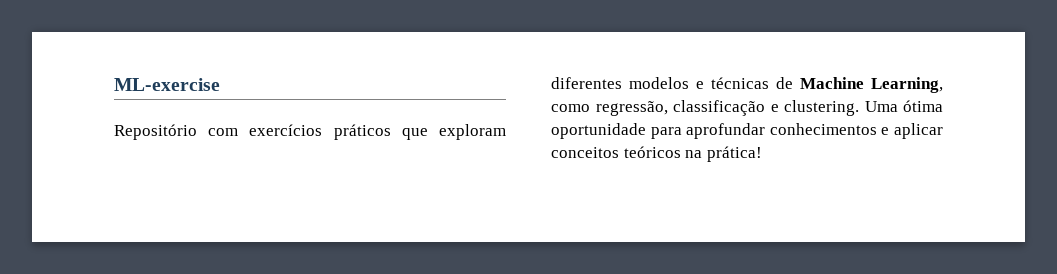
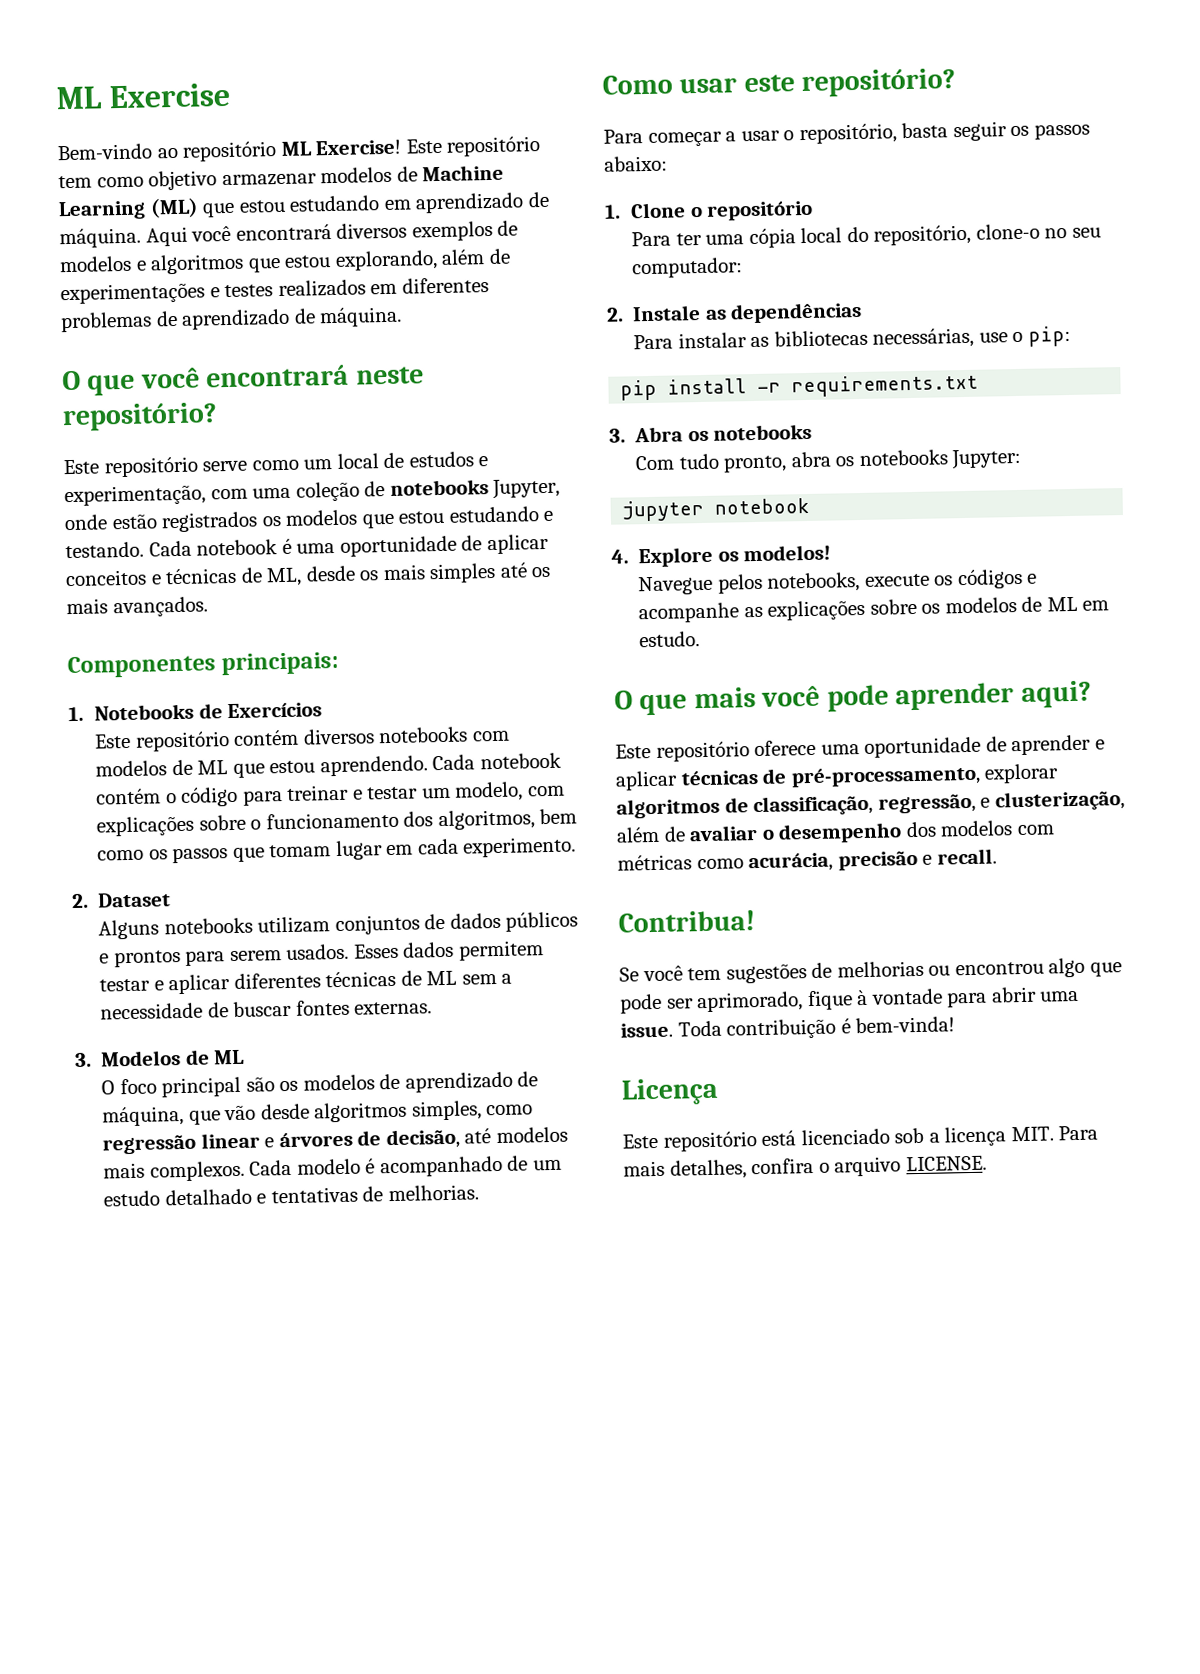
[114,78,220,91] [114,124,506,140] [551,77,943,93] [551,100,943,116] [551,123,943,139] [551,146,762,162] ML-exercise // Repositório com exercícios práticos que exploram diferentes modelos e técnicas de Machine Learning, como regressão, classificação e clustering. Uma ótima oportunidade para aprofundar conhecimentos e aplicar conceitos teóricos na prática! -> [56,82,231,110] [57,136,542,162] [58,164,505,191] [58,191,550,221] [59,220,519,249] [59,248,511,275] [60,277,489,305] [60,306,403,333] [62,364,424,396] [62,402,218,432] [63,451,489,478] [64,478,561,507] [64,506,554,533] [65,533,549,559] [65,562,552,587] [66,596,208,618] [67,651,340,679] [68,702,323,722] [94,726,510,752] [95,752,562,778] [96,781,565,807] [96,808,578,837] [97,836,577,864] [71,892,172,909] [98,911,579,940] [99,940,544,968] [99,970,513,995] [100,999,433,1020] [75,1049,246,1068] [101,1071,539,1098] [102,1100,534,1127] [102,1126,568,1155] [103,1155,562,1182] [103,1184,479,1207] [602,68,957,98] [603,121,1090,147] [604,155,668,172] [604,200,814,221] [631,223,1101,249] [632,257,744,279] [606,301,863,324] [633,325,1071,350] [620,373,979,401] [609,423,813,443] [635,448,1023,473] [622,497,810,522] [611,544,832,568] [638,568,1038,596] [638,596,1110,624] [639,631,701,648] [614,680,1092,716] [615,734,1105,762] [615,763,1060,791] [616,790,1125,819] [616,820,1055,844] [617,848,997,873] [618,910,755,933] [619,957,1122,984] [620,986,1080,1014] [620,1016,956,1040] [621,1077,719,1106] [622,1125,1099,1152] [623,1155,987,1180] ML Exercise // Bem-vindo ao repositório ML Exercise! Este repositório tem como objetivo armazenar modelos de Machine Learning (ML) que estou estudando em aprendizado de máquina. Aqui você encontrará diversos exemplos de modelos e algoritmos que estou explorando, além de experimentações e testes realizados em diferentes problemas de aprendizado de máquina. // O que você encontrará neste repositório? // Este repositório serve como um local de estudos e experimentação, com uma coleção de notebooks Jupyter, onde estão registrados os modelos que estou estudando e testando. Cada notebook é uma oportunidade de aplicar conceitos e técnicas de ML, desde os mais simples até os mais avançados. // Componentes principais: // 1. Notebooks de Exercícios // Este repositório contém diversos notebooks com modelos de ML que estou aprendendo. Cada notebook contém o código para treinar e testar um modelo, com explicações sobre o funcionamento dos algoritmos, bem como os passos que tomam lugar em cada experimento. // 2. Dataset // Alguns notebooks utilizam conjuntos de dados públicos e prontos para serem usados. Esses dados permitem testar e aplicar diferentes técnicas de ML sem a necessidade de buscar fontes externas. // 3. Modelos de ML // O foco principal são os modelos de aprendizado de máquina, que vão desde algoritmos simples, como regressão linear e árvores de decisão, até modelos mais complexos. Cada modelo é acompanhado de um estudo detalhado e tentativas de melhorias. // Como usar este repositório? // Para começar a usar o repositório, basta seguir os passos abaixo: // 1. Clone o repositório // Para ter uma cópia local do repositório, clone-o no seu computador: // 2. Instale as dependências // Para instalar as bibliotecas necessárias, use o pip: // pip install -r requirements.txt // 3. Abra os notebooks // Com tudo pronto, abra os notebooks Jupyter: // jupyter notebook // 4. Explore os modelos! // Navegue pelos notebooks, execute os códigos e acompanhe as explicações sobre os modelos de ML em estudo. // O que mais você pode aprender aqui? // Este repositório oferece uma oportunidade de aprender e aplicar técnicas de pré-processamento, explorar algoritmos de classificação, regressão, e clusterização, além de avaliar o desempenho dos modelos com métricas como acurácia, precisão e recall. // Contribua! // Se você tem sugestões de melhorias ou encontrou algo que pode ser aprimorado, fique à vontade para abrir uma issue. Toda contribuição é bem-vinda! // Licença // Este repositório está licenciado sob a licença MIT. Para mais detalhes, confira o arquivo LICENSE.

